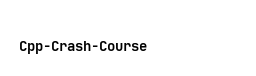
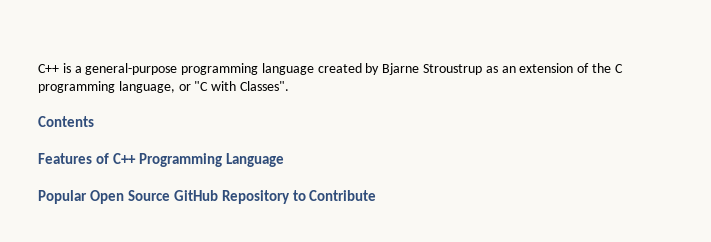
[19,41,147,54] Cpp-Crash-Course -> [38,63,623,75] [38,81,289,93] [38,116,94,127] [38,153,284,167] [38,190,377,204] C++ is a general-purpose programming language created by Bjarne Stroustrup as an extension of the C programming language, or "C with Classes". // Contents // Features of C++ Programming Language // Popular Open Source GitHub Repository to Contribute

